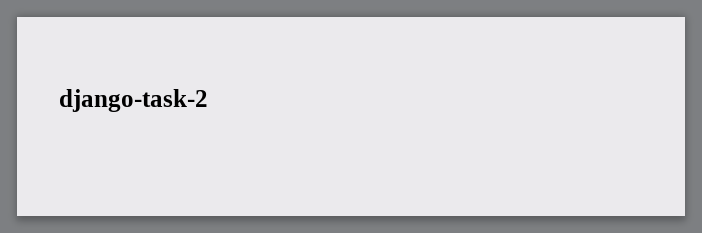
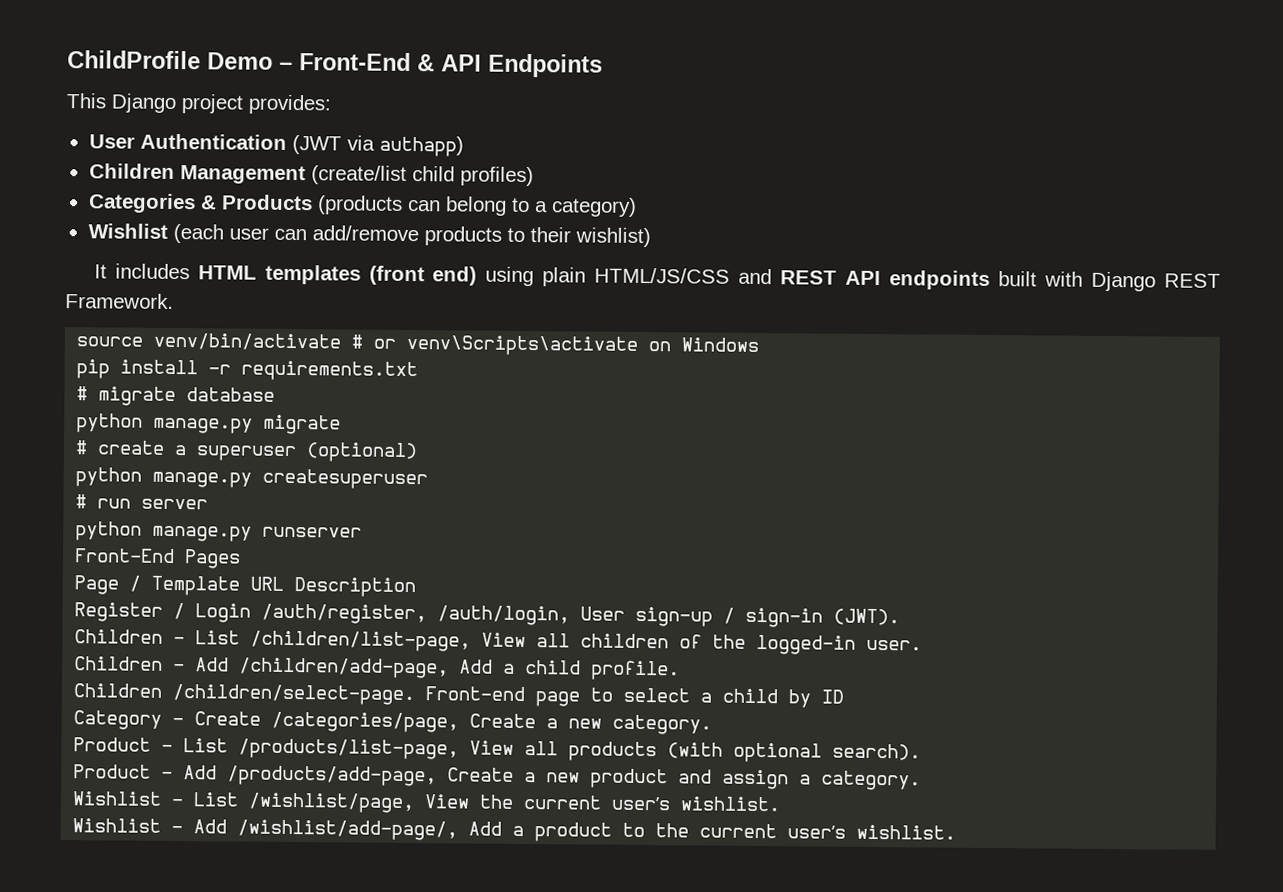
[59,89,208,112] django-task-2 -> [67,50,603,78] [66,93,331,115] [88,133,464,157] [88,163,534,187] [87,193,637,217] [87,223,651,248] [93,263,1222,292] [65,293,174,309] [76,332,760,356] [76,359,419,382] [76,386,276,407] [76,413,342,435] [75,440,419,463] [75,467,429,490] [75,494,209,510] [75,521,363,542] [74,548,242,569] [74,575,417,598] [74,602,901,628] [74,629,923,655] [74,656,681,681] [73,683,845,708] [73,710,713,735] [73,737,922,763] [73,764,922,791] [72,791,782,814] [72,818,957,842] ChildProfile Demo – Front-End & API Endpoints // This Django project provides: // User Authentication (JWT via authapp) // Children Management (create/list child profiles) // Categories & Products (products can belong to a category) // Wishlist (each user can add/remove products to their wishlist) // It includes HTML templates (front end) using plain HTML/JS/CSS and REST API endpoints built with Django REST Framework. // source venv/bin/activate # or venv\Scripts\activate on Windows // pip install -r requirements.txt // # migrate database // python manage.py migrate // # create a superuser (optional) // python manage.py createsuperuser // # run server // python manage.py runserver // Front-End Pages // Page / Template URL Description // Register / Login /auth/register, /auth/login, User sign-up / sign-in (JWT). // Children – List /children/list-page, View all children of the logged-in user. // Children – Add /children/add-page, Add a child profile. // Children /children/select-page. Front-end page to select a child by ID // Category – Create /categories/page, Create a new category. // Product – List /products/list-page, View all products (with optional search). // Product – Add /products/add-page, Create a new product and assign a category. // Wishlist – List /wishlist/page, View the current user’s wishlist. // Wishlist – Add /wishlist/add-page/, Add a product to the current user’s wishlist.

